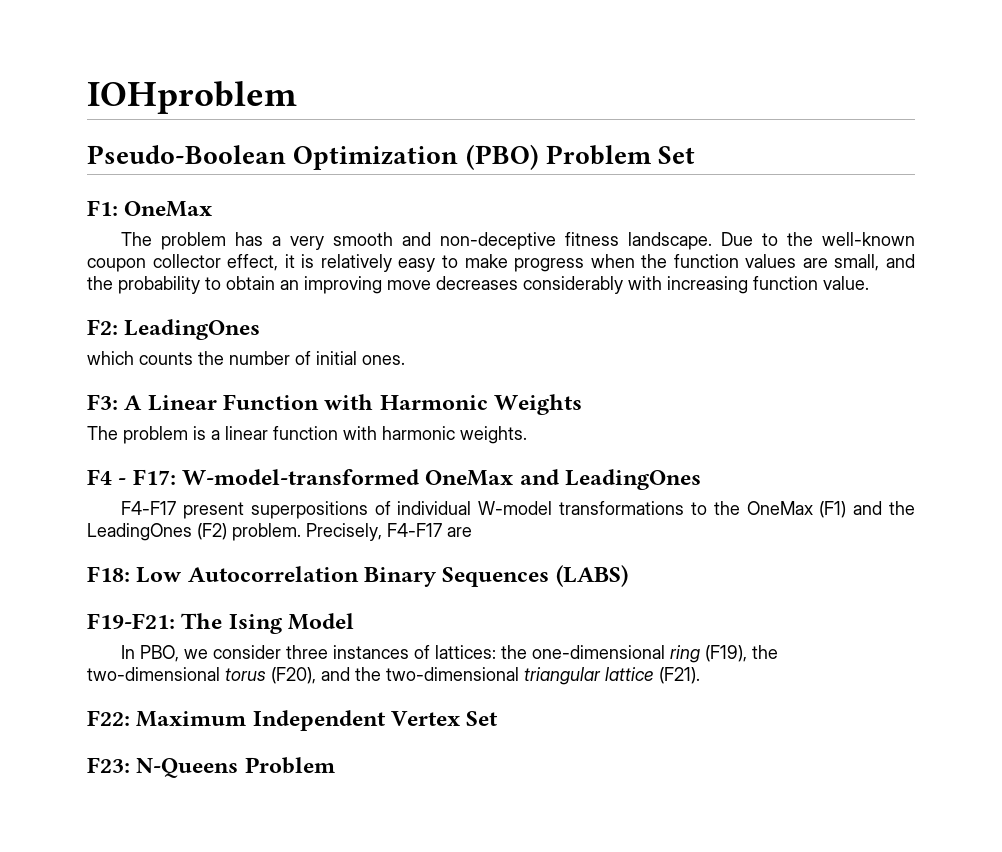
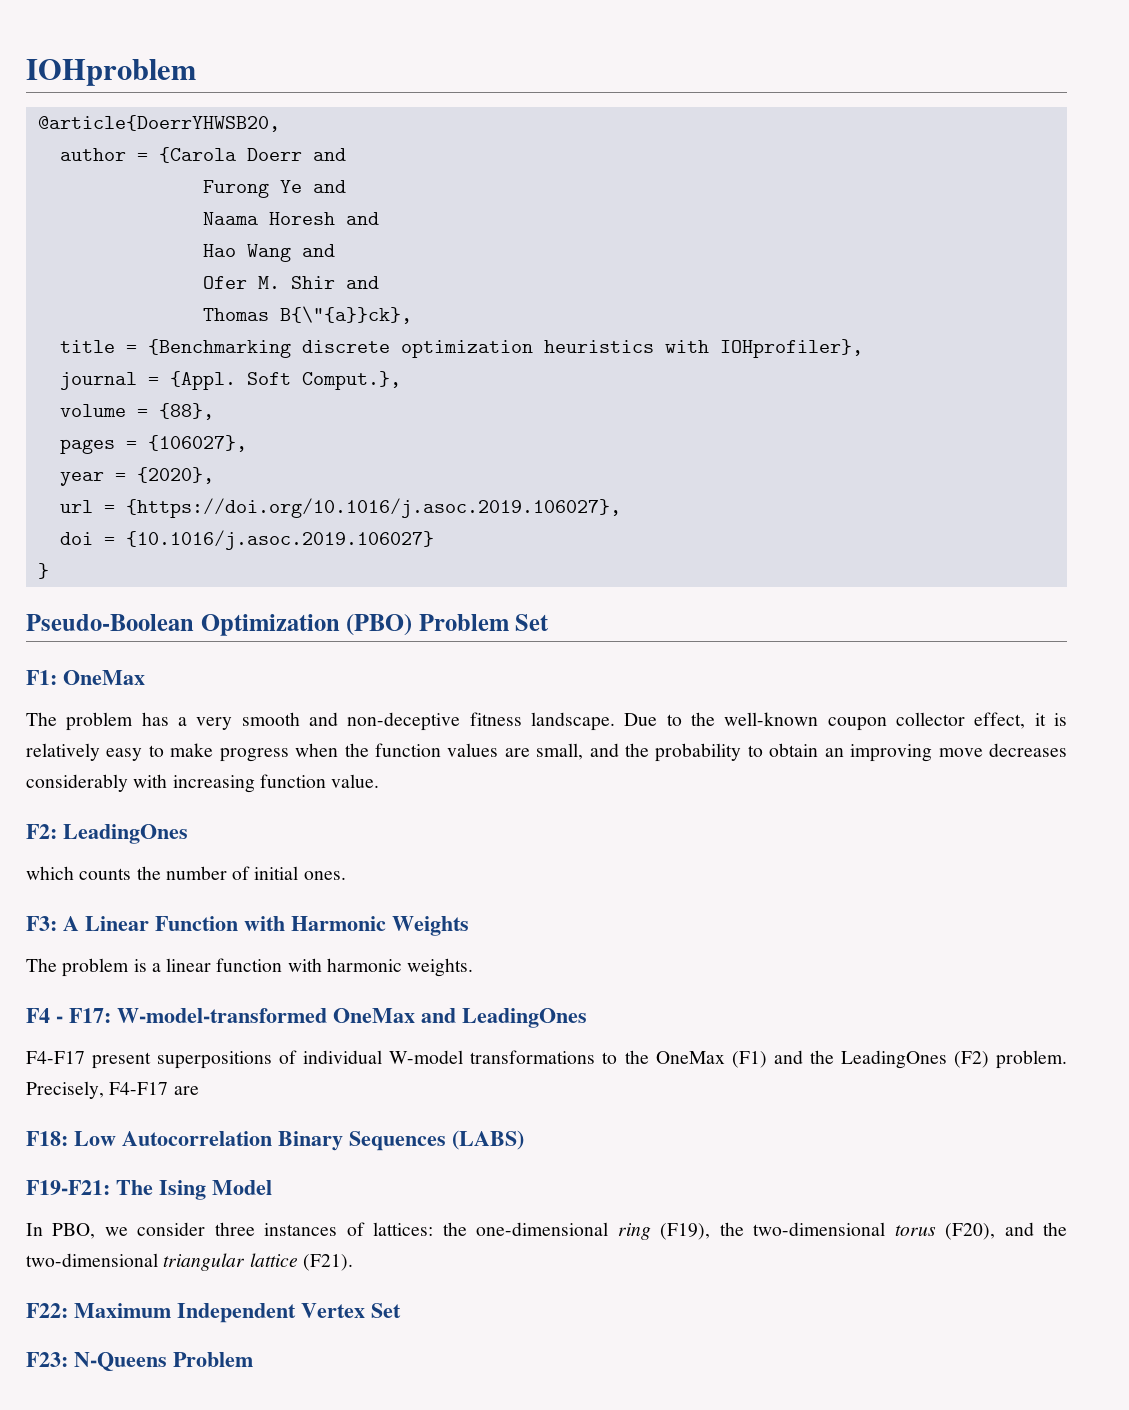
(297, 97) none -> [37,115,280,132] [59,147,346,163] [202,180,346,198] [202,212,379,225] [202,244,335,262] [202,276,379,289] [202,306,412,324] [59,339,863,358] [59,371,401,390] [59,403,214,420] [59,435,247,454] [59,467,214,486] [59,498,621,518] [59,530,434,550] [37,563,49,579] // @article{DoerrYHWSB20, // author = {Carola Doerr and // Furong Ye and // Naama Horesh and // Hao Wang and // Ofer M. Shir and // Thomas B{\"{a}}ck}, // title = {Benchmarking discrete optimization heuristics with IOHprofiler}, // journal = {Appl. Soft Comput.}, // volume = {88}, // pages = {106027}, // year = {2020}, // url = {https://doi.org/10.1016/j.asoc.2019.106027}, // doi = {10.1016/j.asoc.2019.106027} // }

